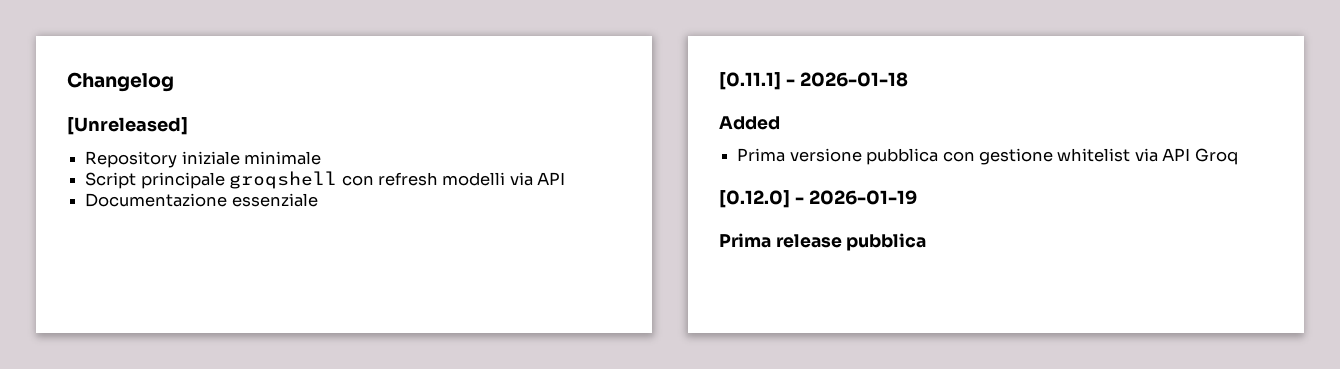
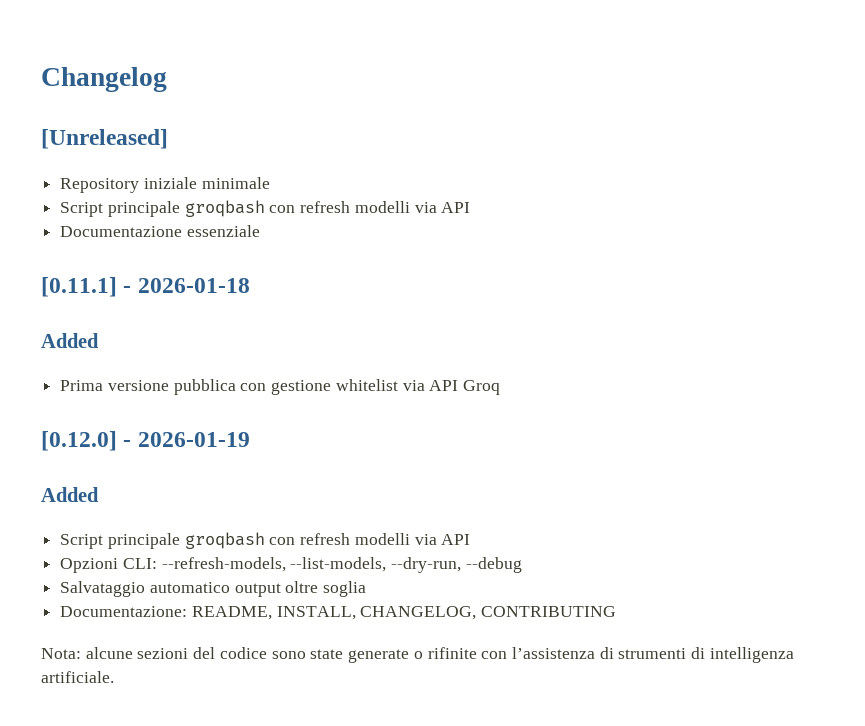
[229,171,338,189] groqshell -> [184,200,265,217] groqbash
[719,233,927,251] Prima release pubblica -> [41,487,99,502] [60,532,471,549] [60,557,522,573] [60,581,367,597] [60,606,617,620] [41,647,794,663] [41,671,114,683] Added // Script principale groqbash con refresh modelli via API // Opzioni CLI: --refresh-models, --list-models, --dry-run, --debug // Salvataggio automatico output oltre soglia // Documentazione: README, INSTALL, CHANGELOG, CONTRIBUTING // Nota: alcune sezioni del codice sono state generate o rifinite con l’assistenza di strumenti di intelligenza artificiale.

